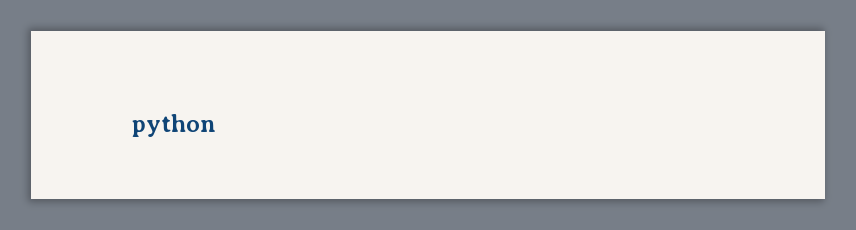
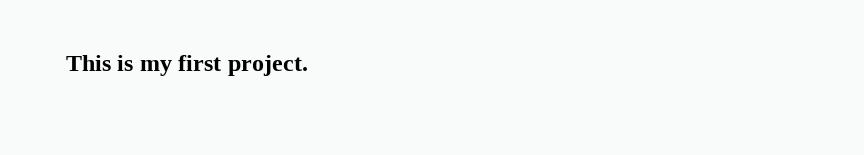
[132,114,216,137] python -> [66,55,308,76] This is my first project.

